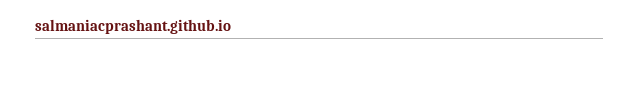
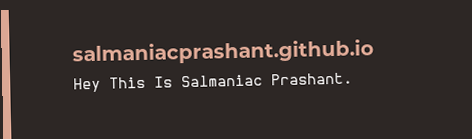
(231, 26) none -> [73,72,353,93] // Hey This Is Salmaniac Prashant.

